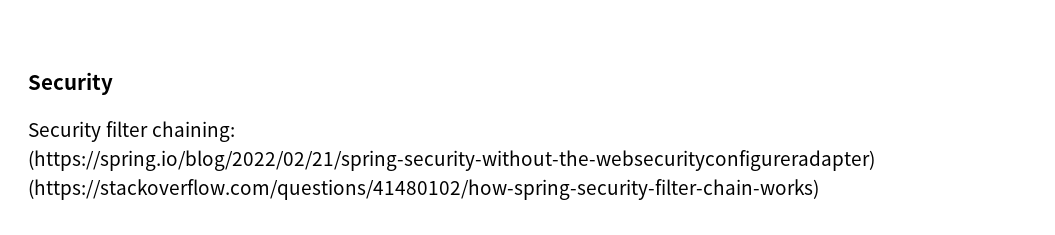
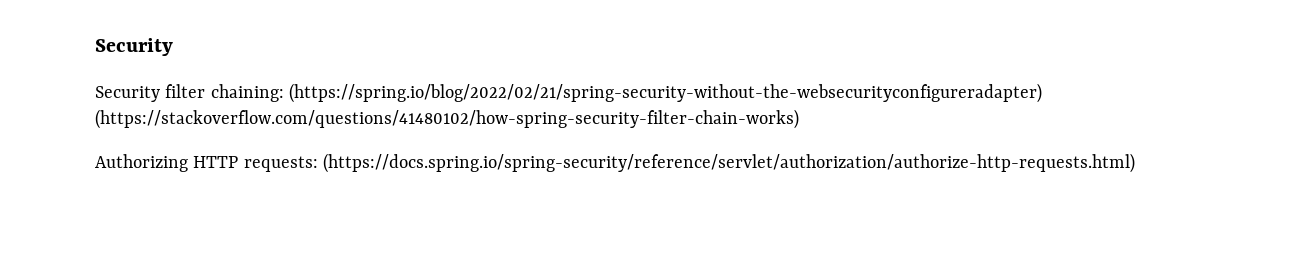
(819, 189) none -> [95,153,1136,173] // Authorizing HTTP requests: (https://docs.spring.io/spring-security/reference/servlet/authorization/authorize-http-requests.html)

